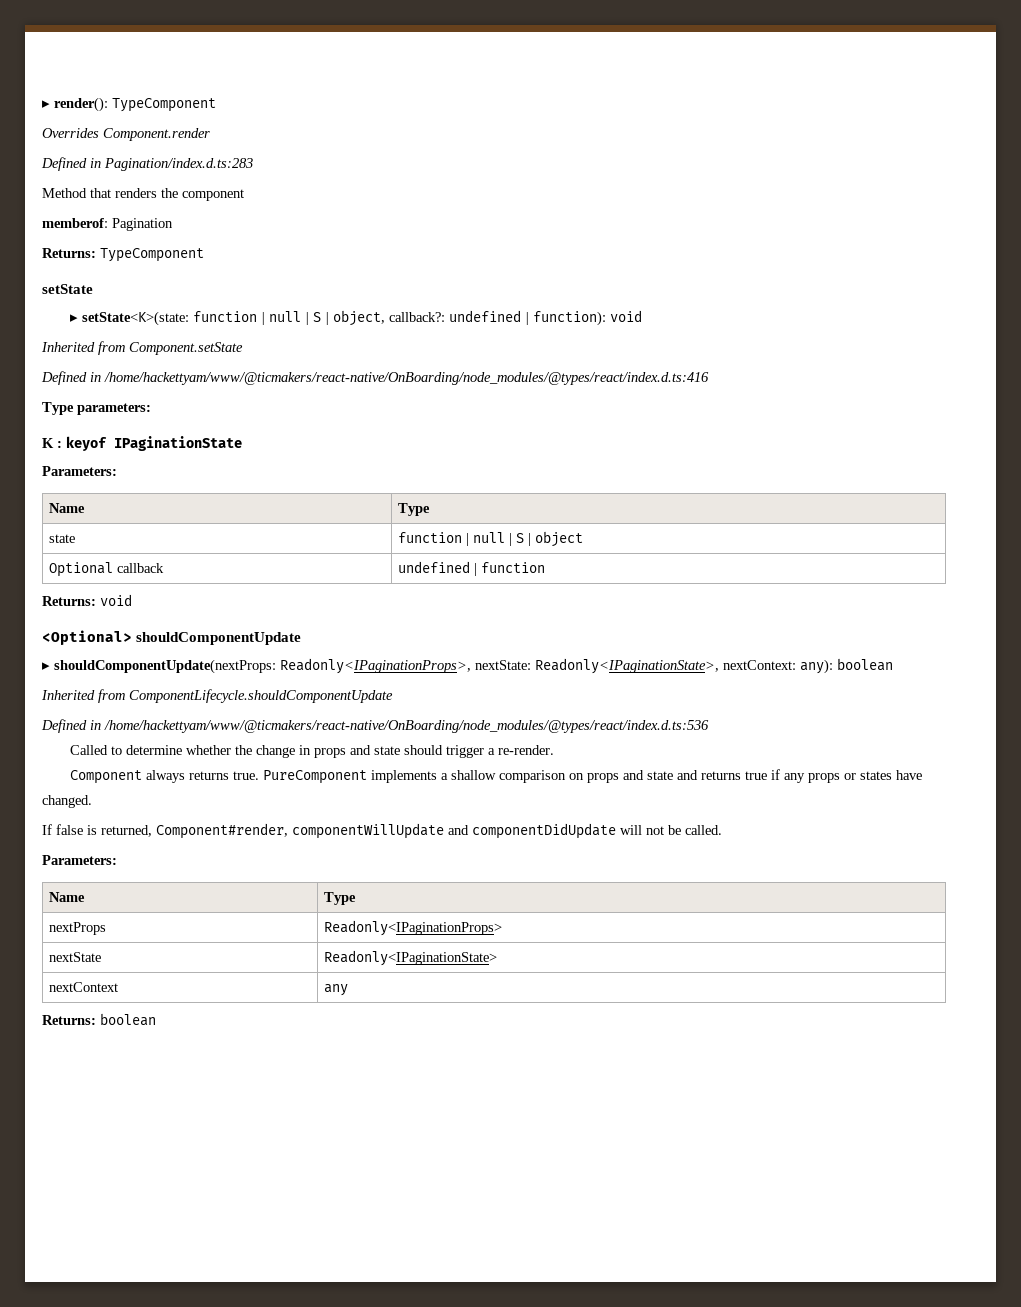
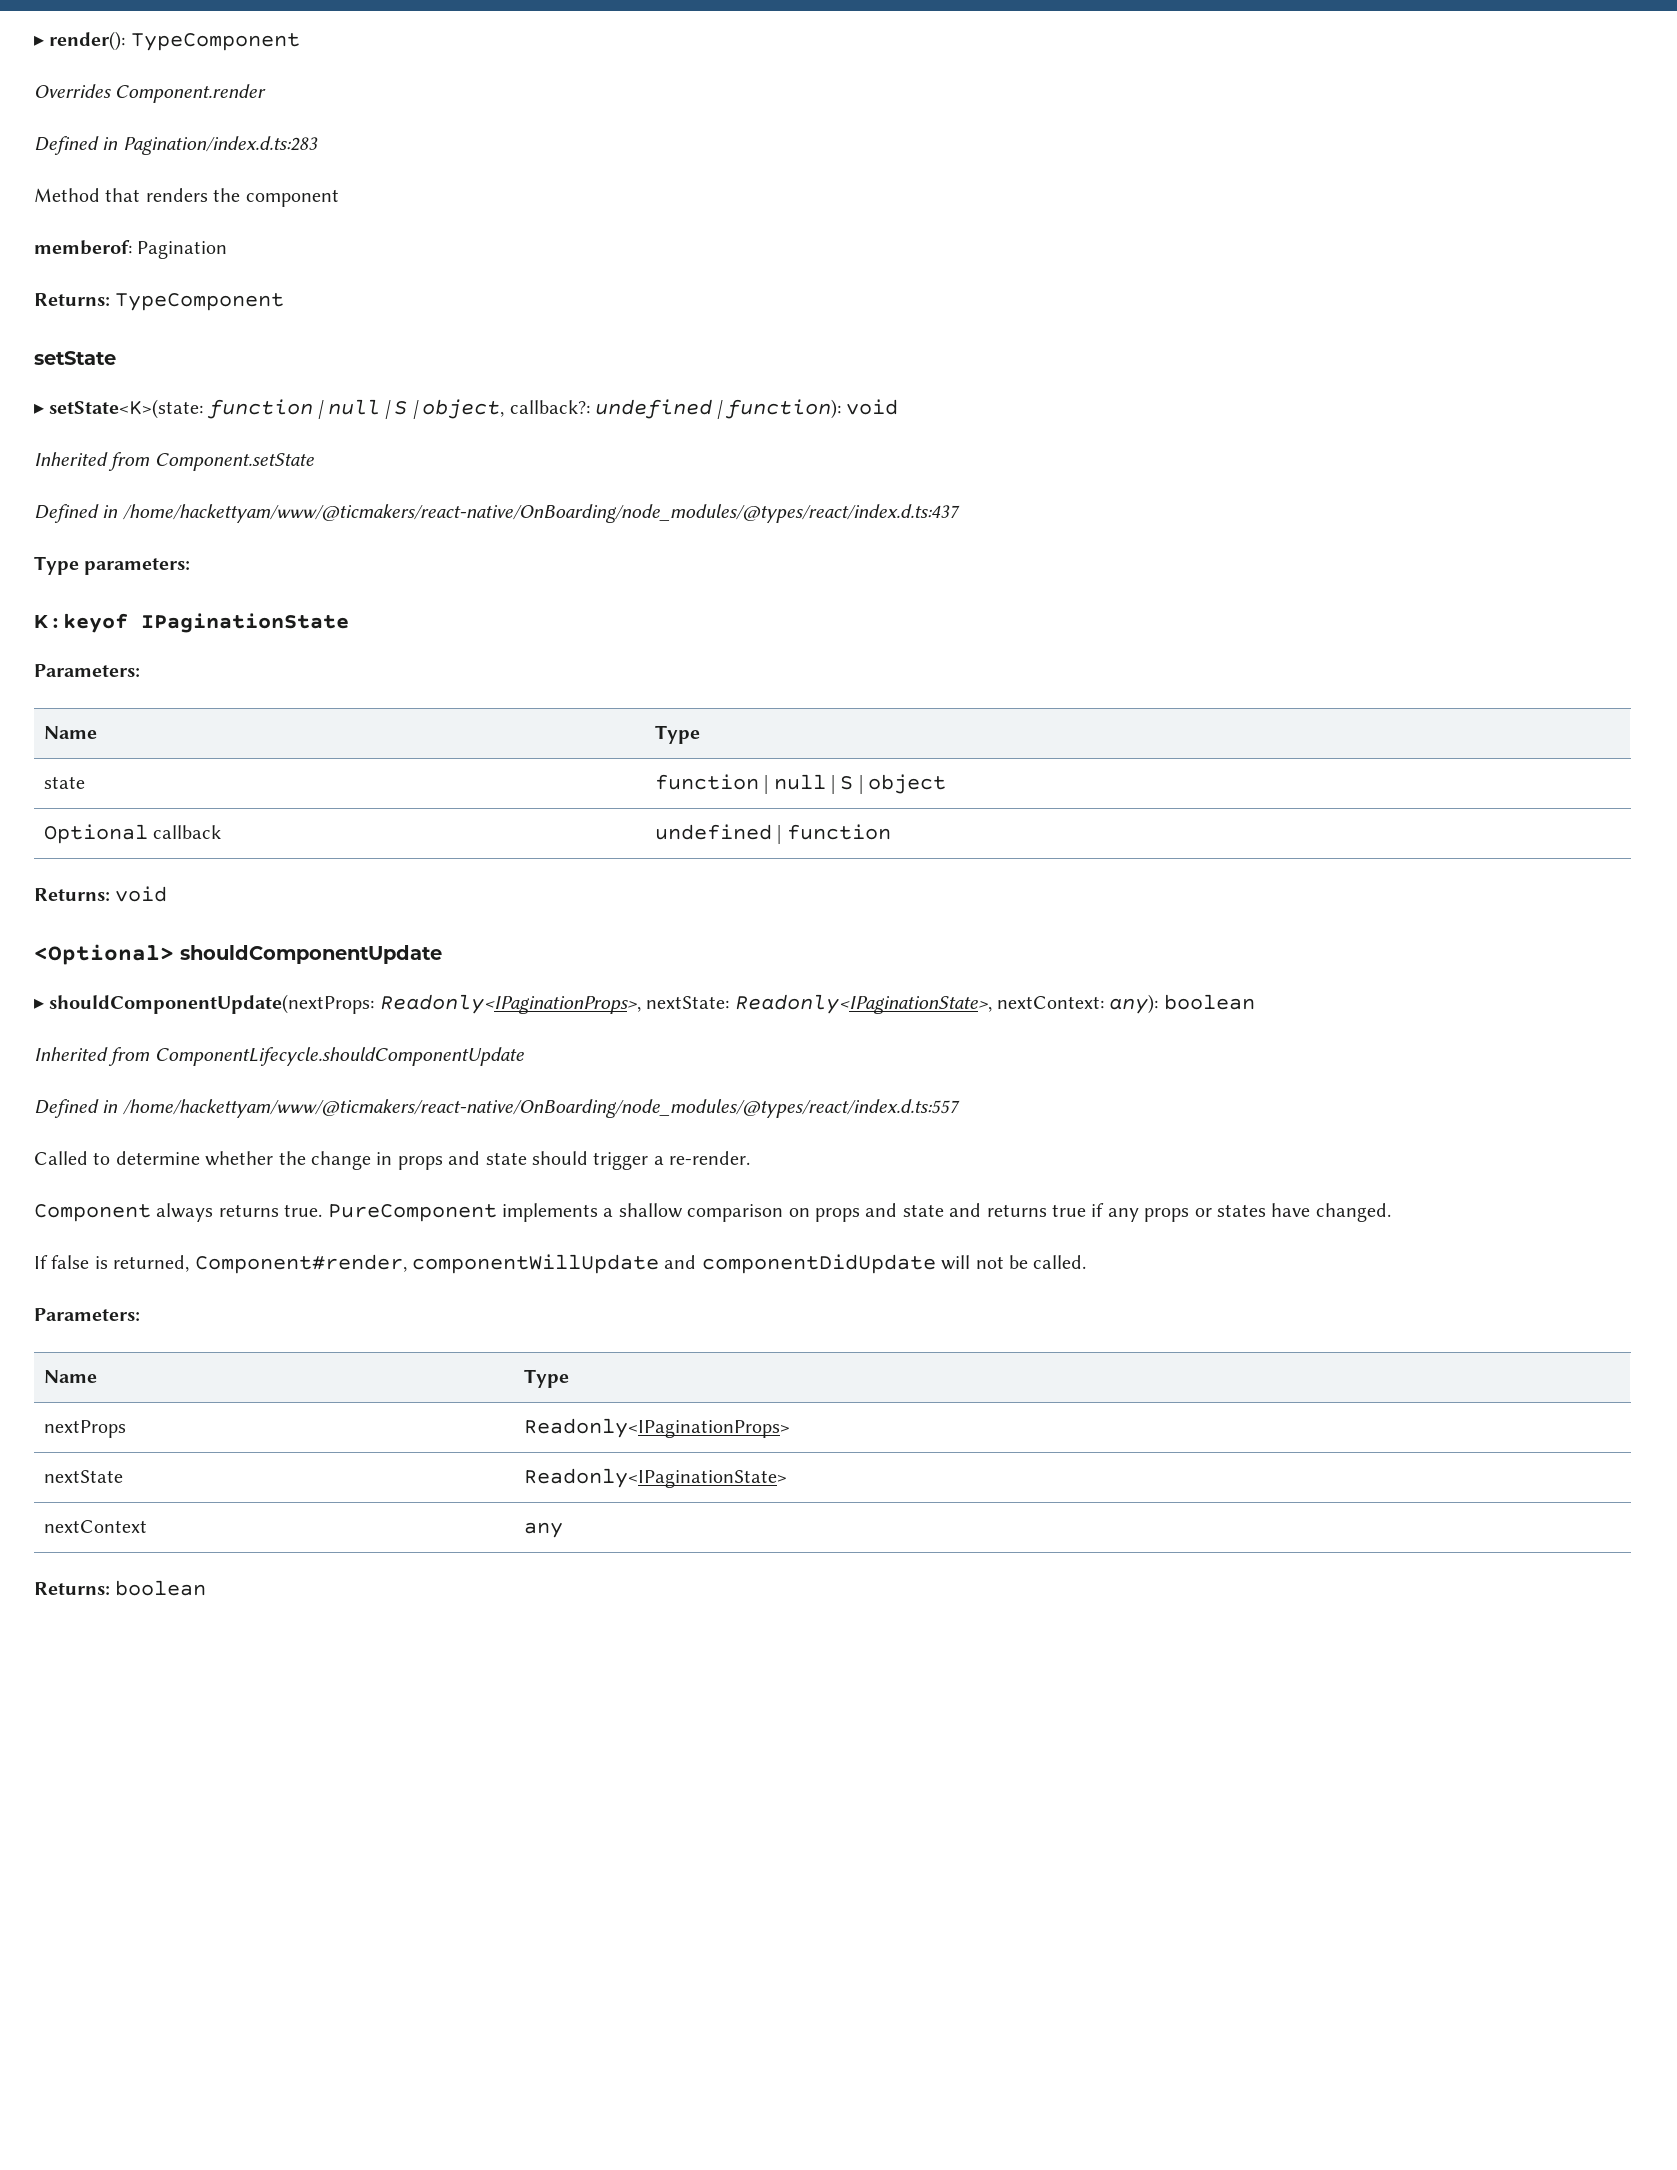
[104,372,709,385] /home/hackettyam/www/@ticmakers/react-native/OnBoarding/node_modules/@types/react/index.d.ts:416 -> [122,504,960,523] /home/hackettyam/www/@ticmakers/react-native/OnBoarding/node_modules/@types/react/index.d.ts:437
[104,720,709,733] /home/hackettyam/www/@ticmakers/react-native/OnBoarding/node_modules/@types/react/index.d.ts:536 -> [122,1099,960,1118] /home/hackettyam/www/@ticmakers/react-native/OnBoarding/node_modules/@types/react/index.d.ts:557

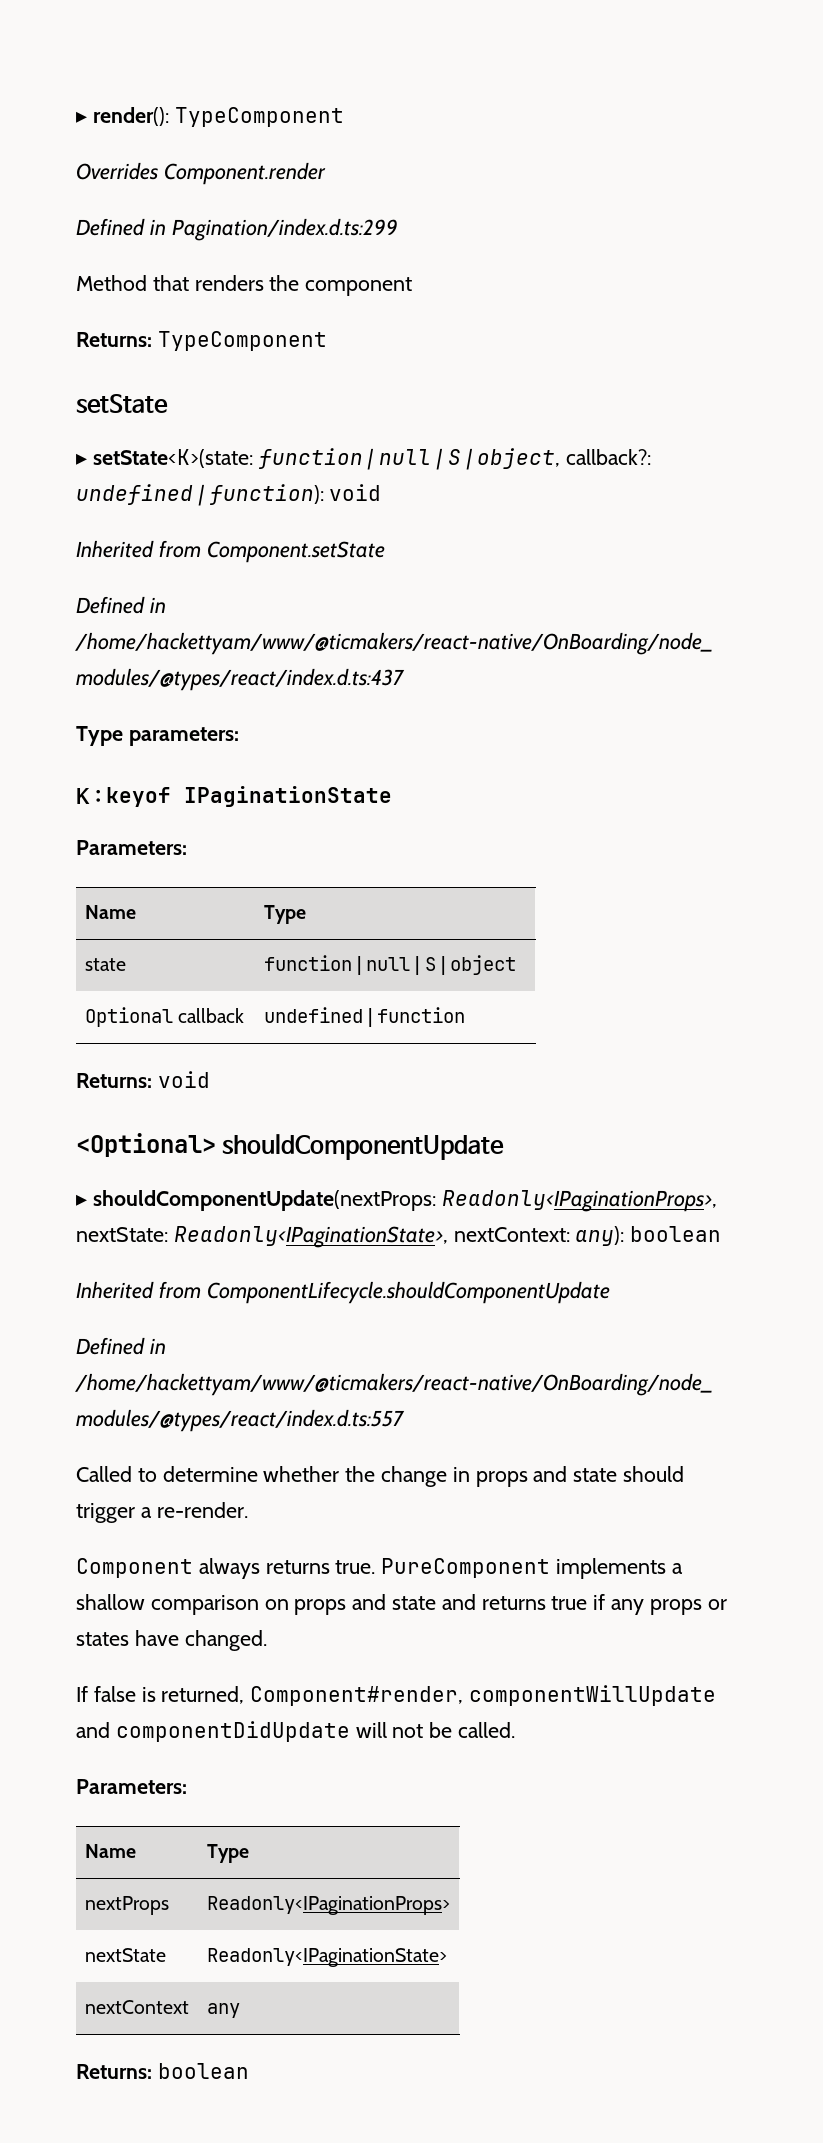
[122,136,318,155] Pagination/index.d.ts:283 -> [171,218,398,241] Pagination/index.d.ts:299
[34,240,228,259] // memberof: Pagination -> (413, 286) none

